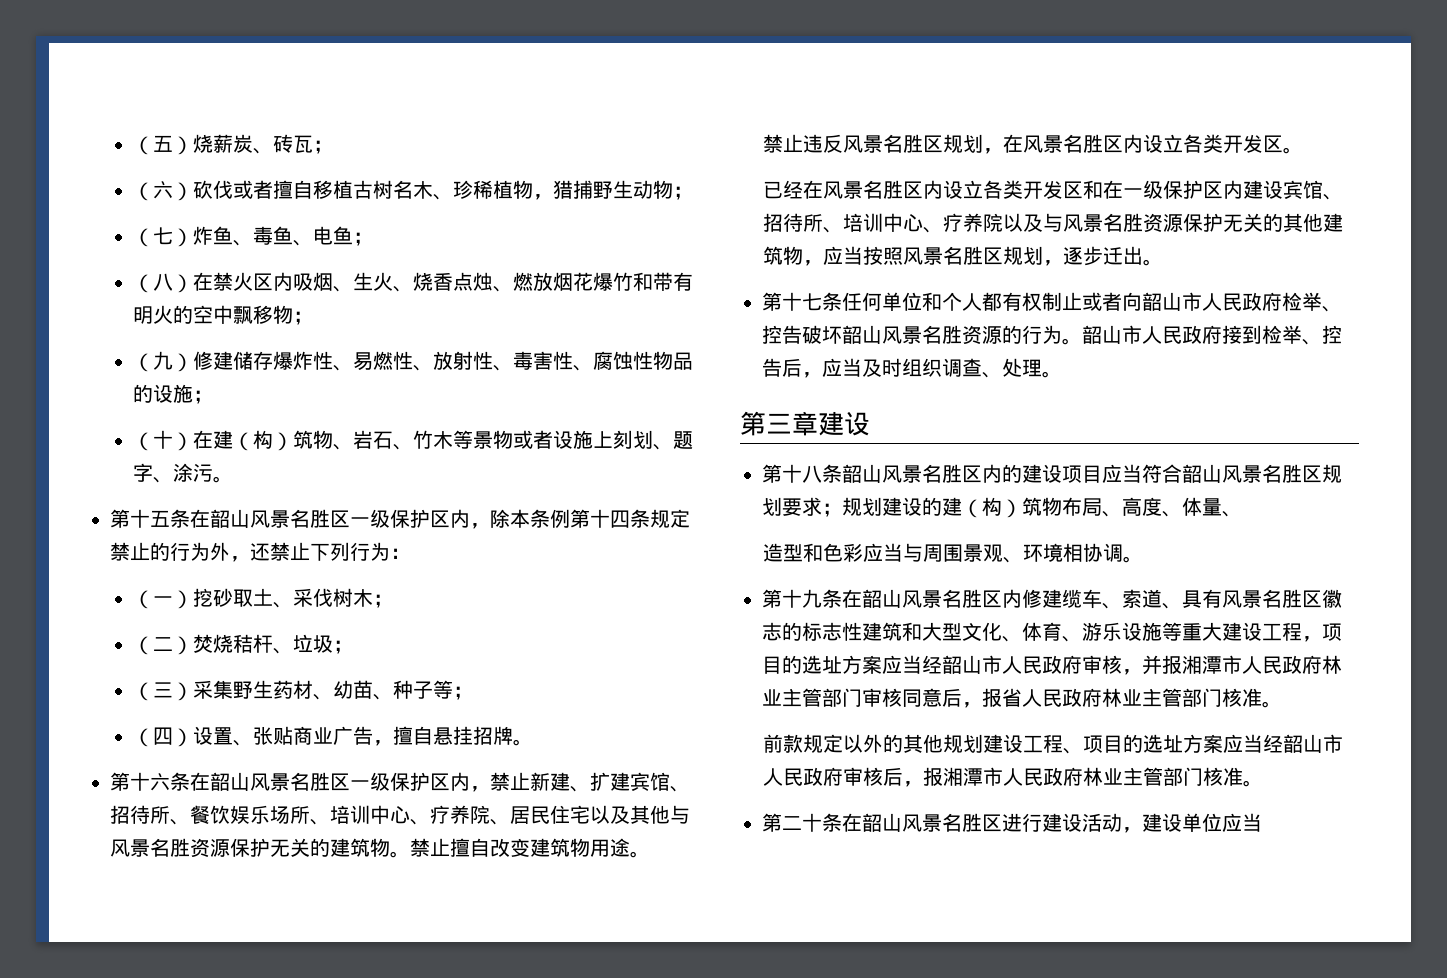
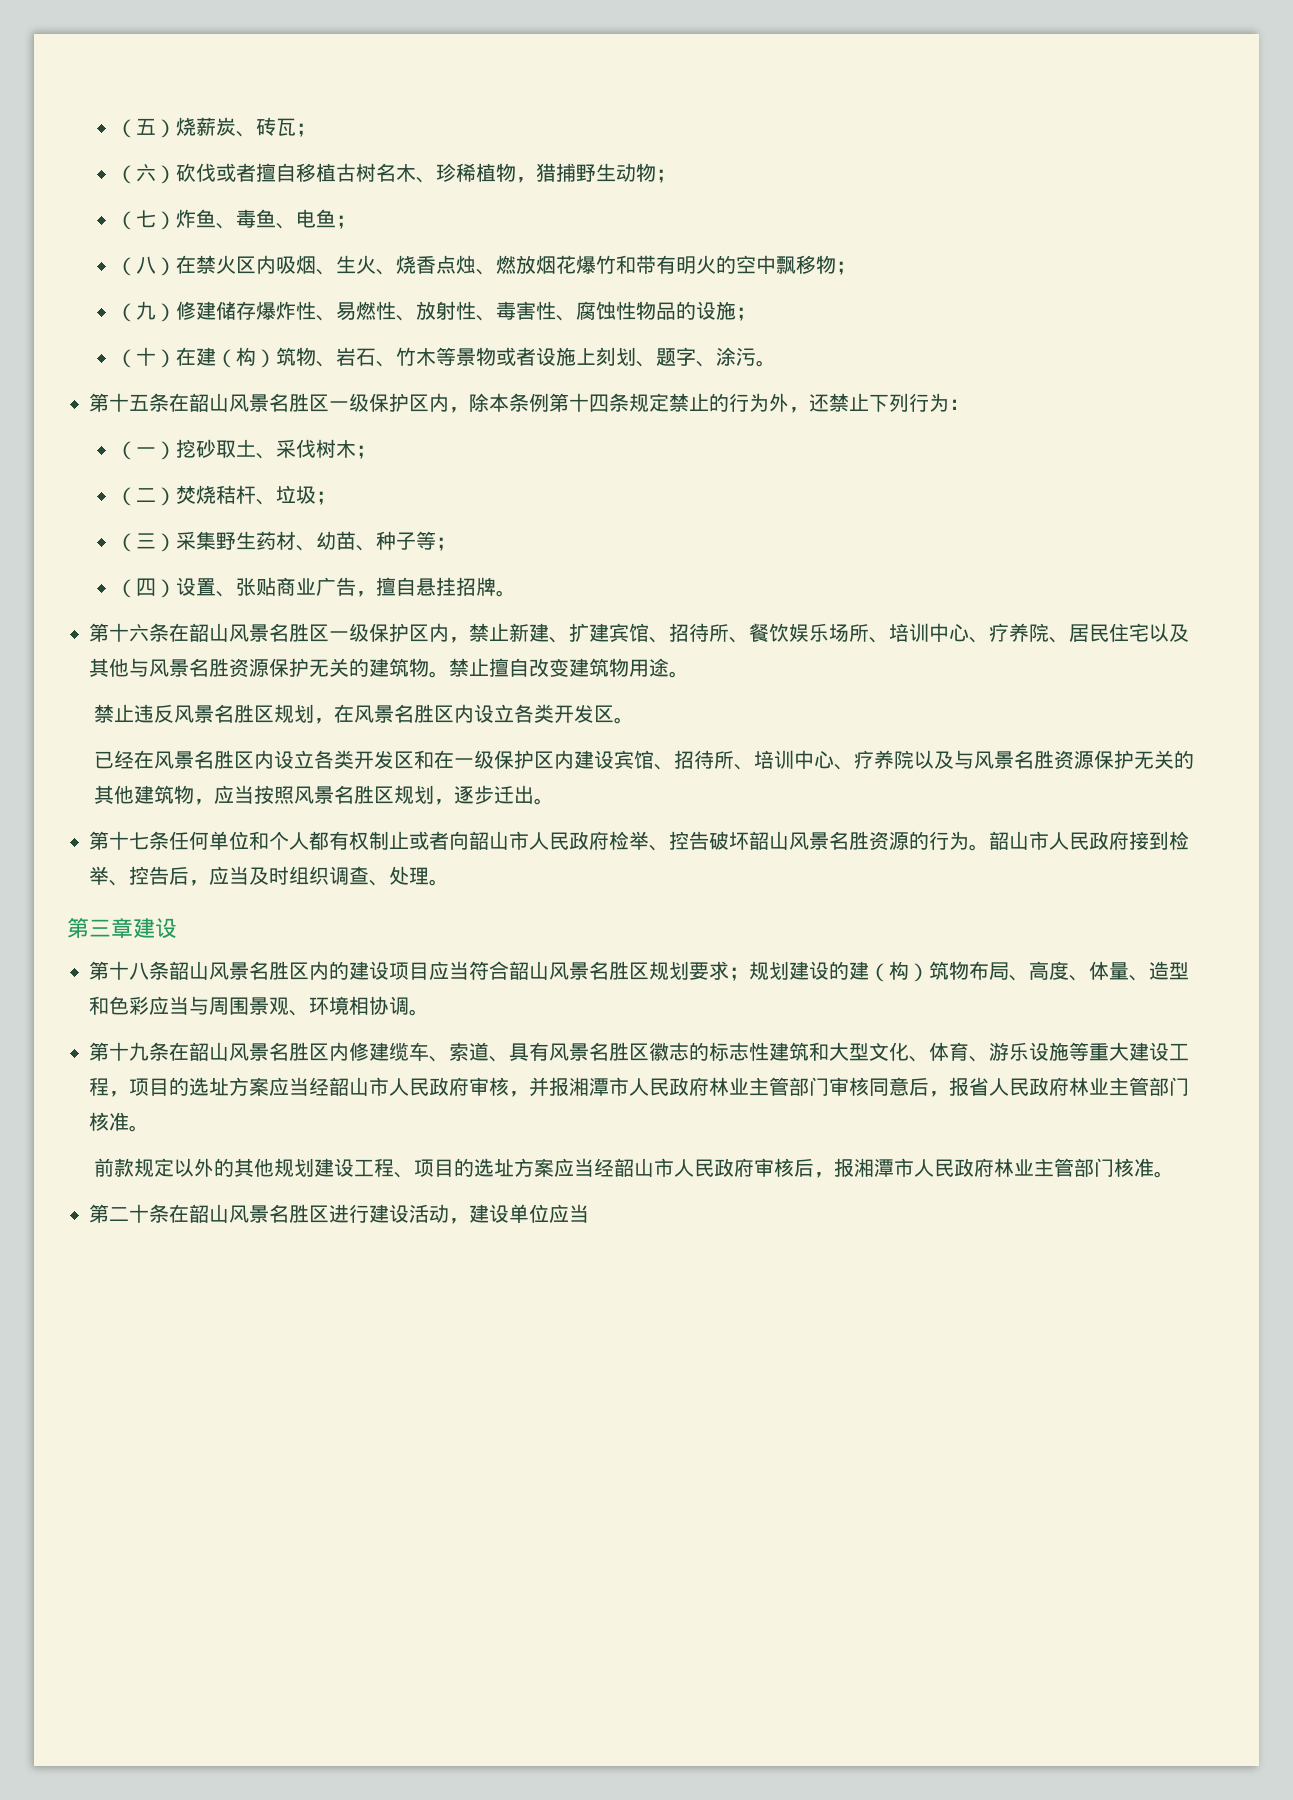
(1242, 514) // -> (1149, 978) none

